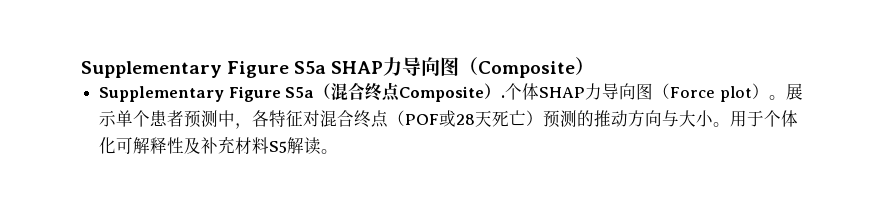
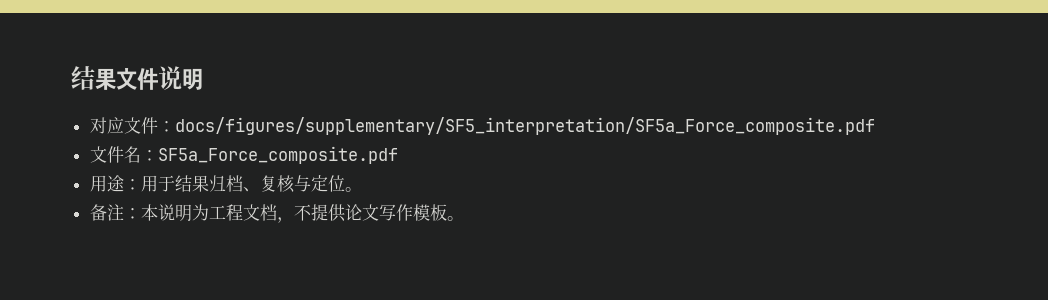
[81,57,595,78] [99,82,803,102] [99,110,799,129] [99,137,322,155] Supplementary Figure S5a SHAP力导向图（Composite） // Supplementary Figure S5a（混合终点Composite）.个体SHAP力导向图（Force plot）。展示单个患者预测中，各特征对混合终点（POF或28天死亡）预测的推动方向与大小。用于个体化可解释性及补充材料S5解读 -> [71,66,203,90] [89,117,875,135] [89,146,398,164] [89,175,362,193] [89,204,447,223] 结果文件说明 // 对应文件：docs/figures/supplementary/SF5_interpretation/SF5a_Force_composite.pdf // 文件名：SF5a_Force_composite.pdf // 用途：用于结果归档、复核与定位。 // 备注：本说明为工程文档，不提供论文写作模板

